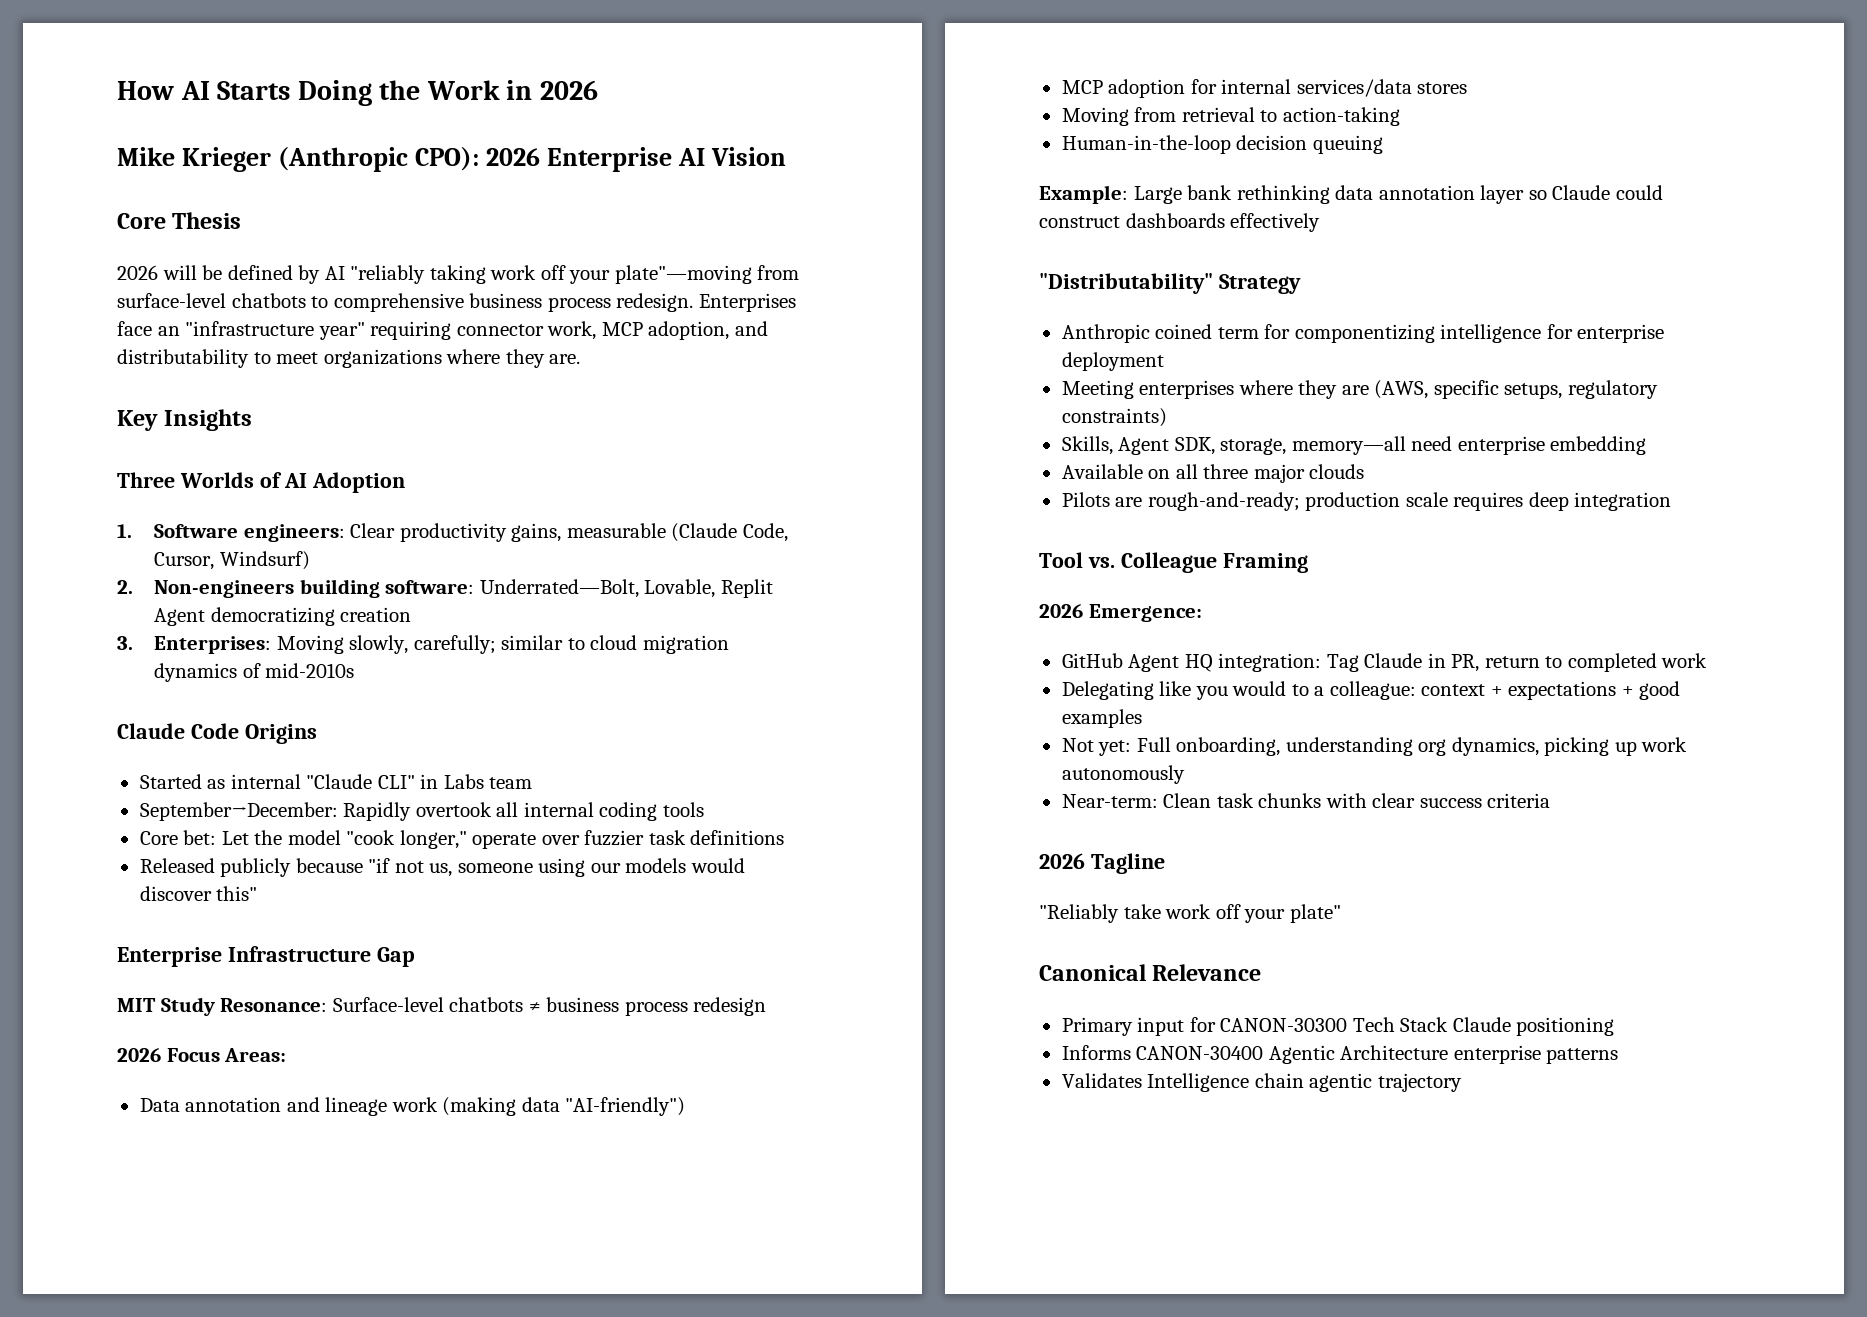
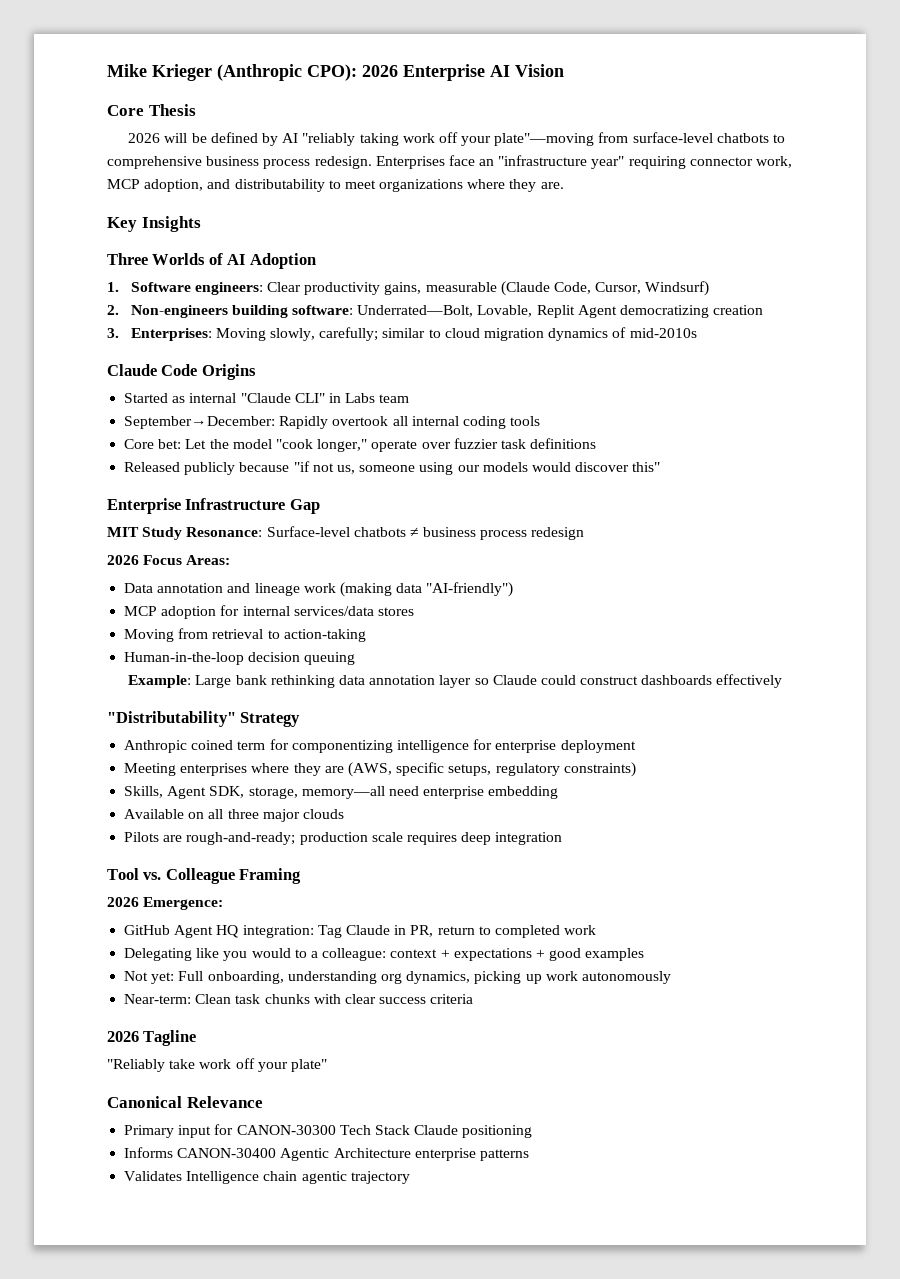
[117,80,598,106] How AI Starts Doing the Work in 2026 // -> (107, 70) none

